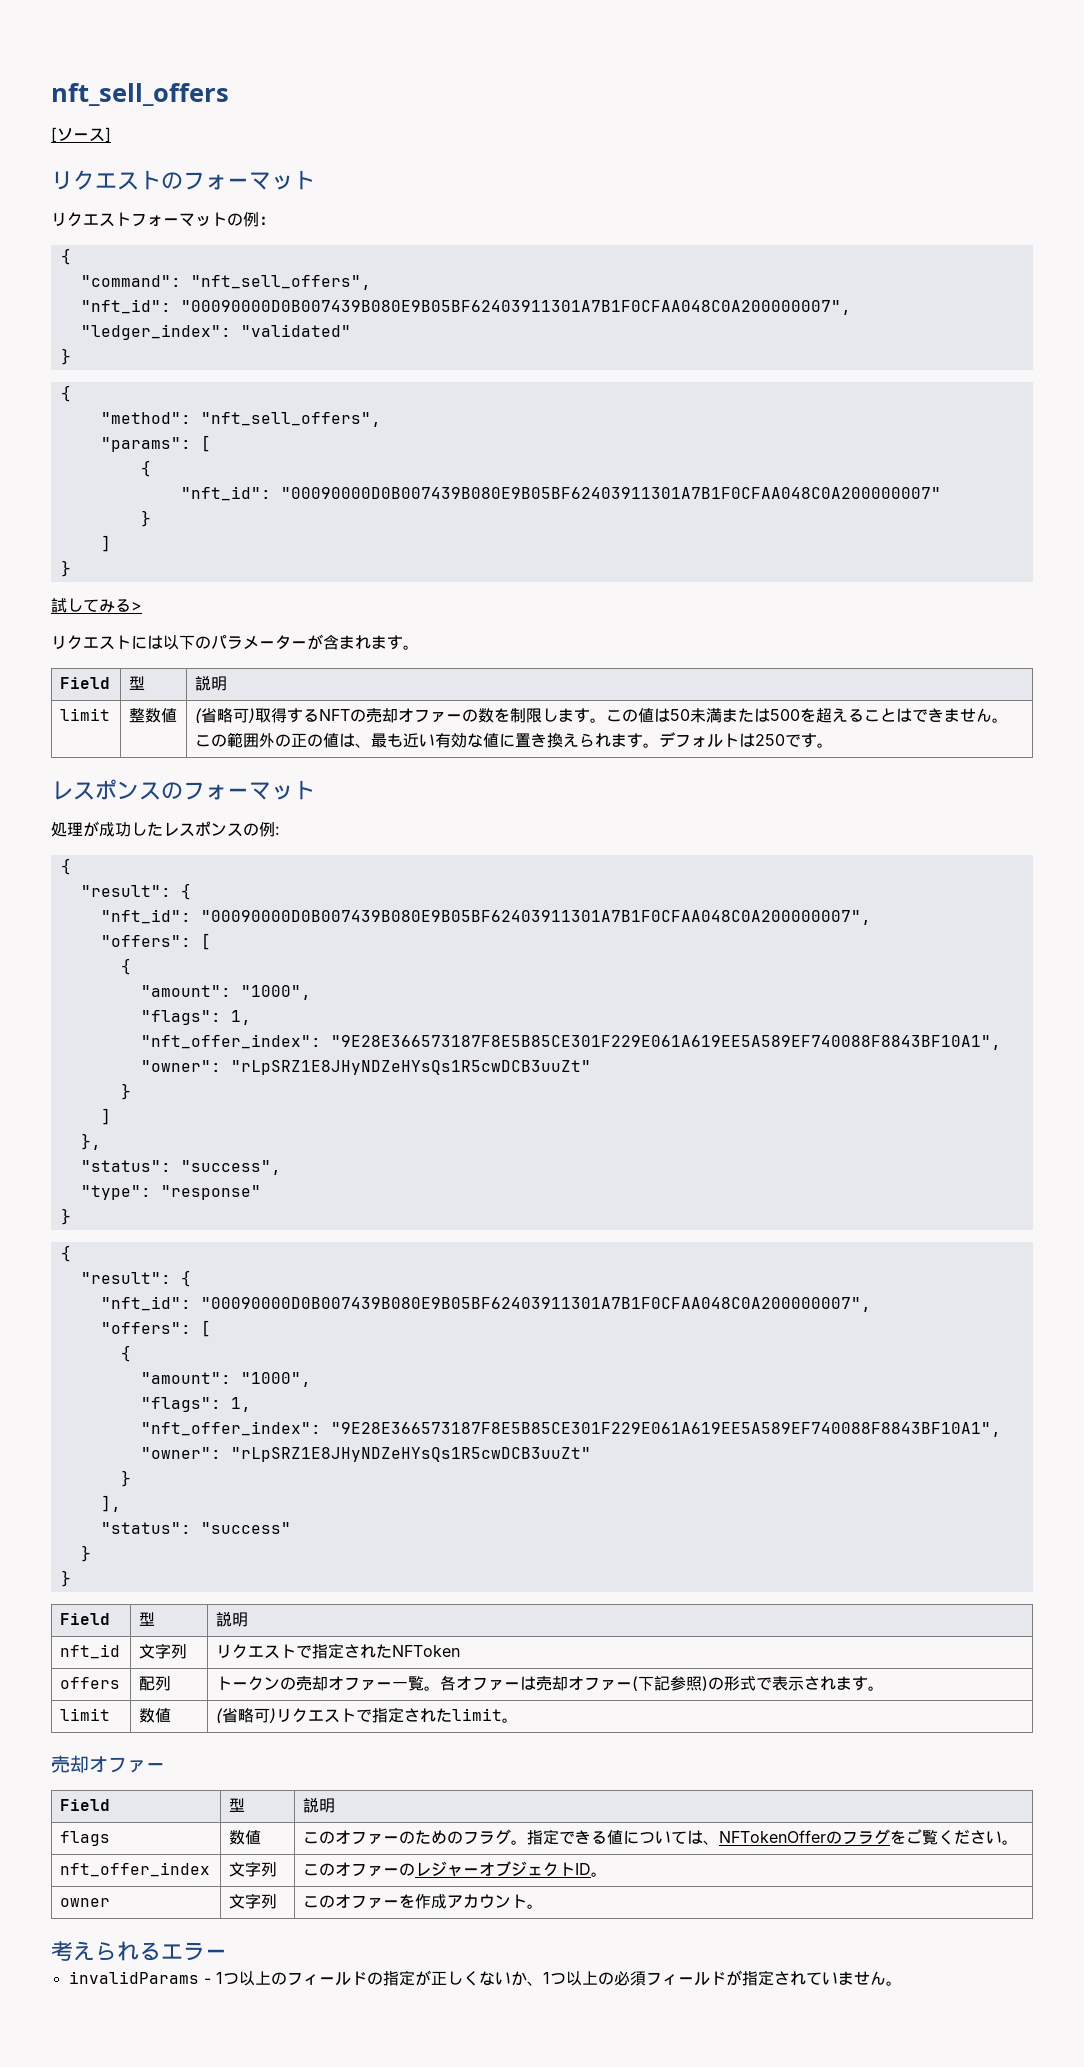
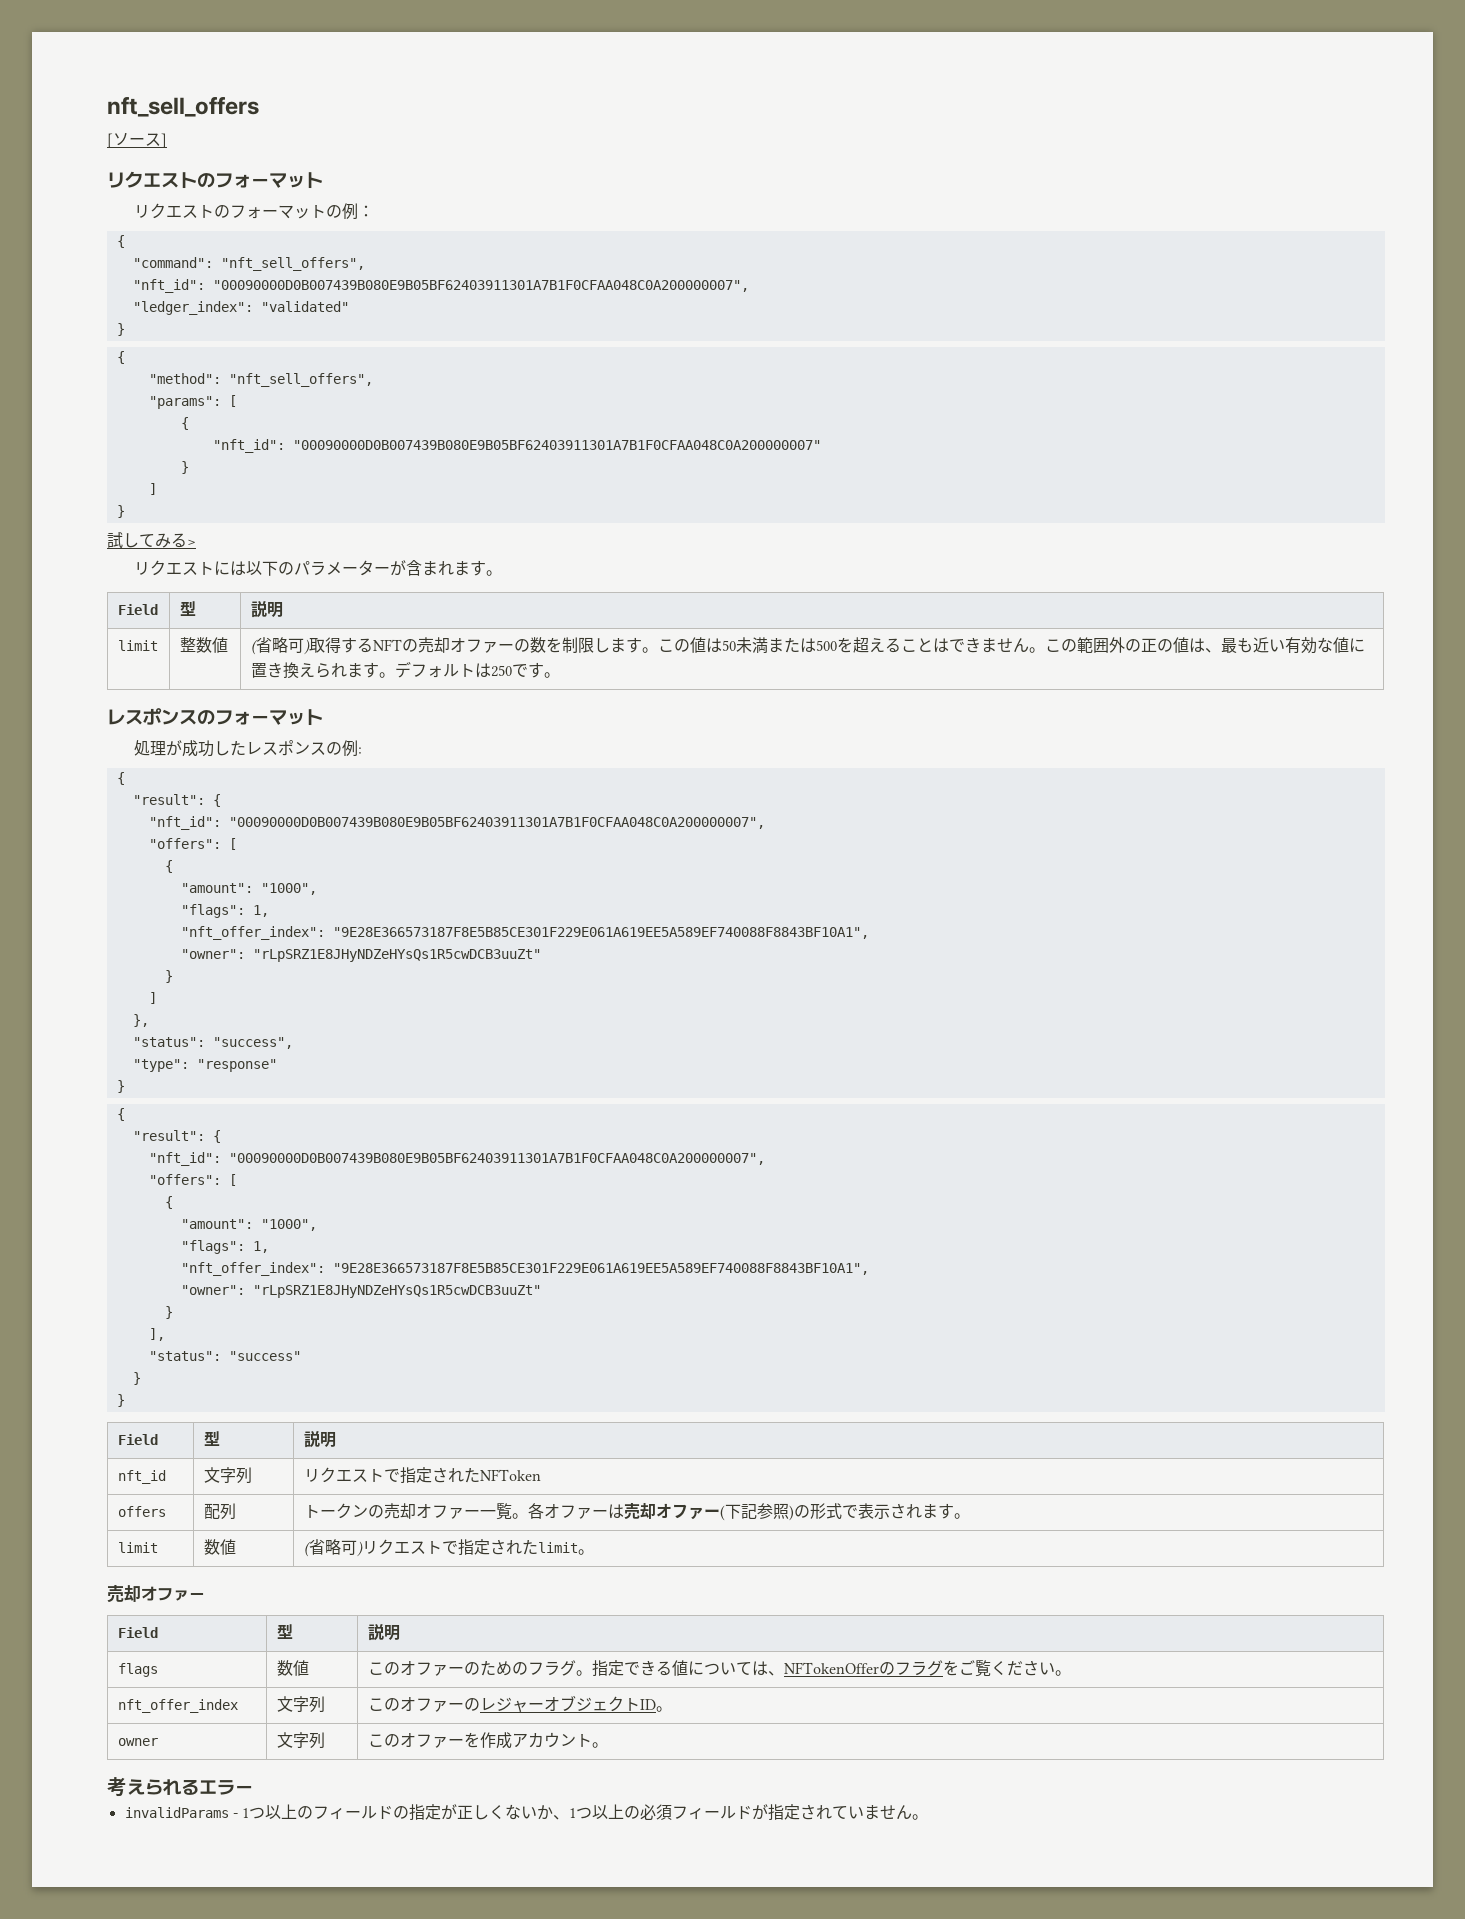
(131, 219) none -> [213,205,230,218] の

